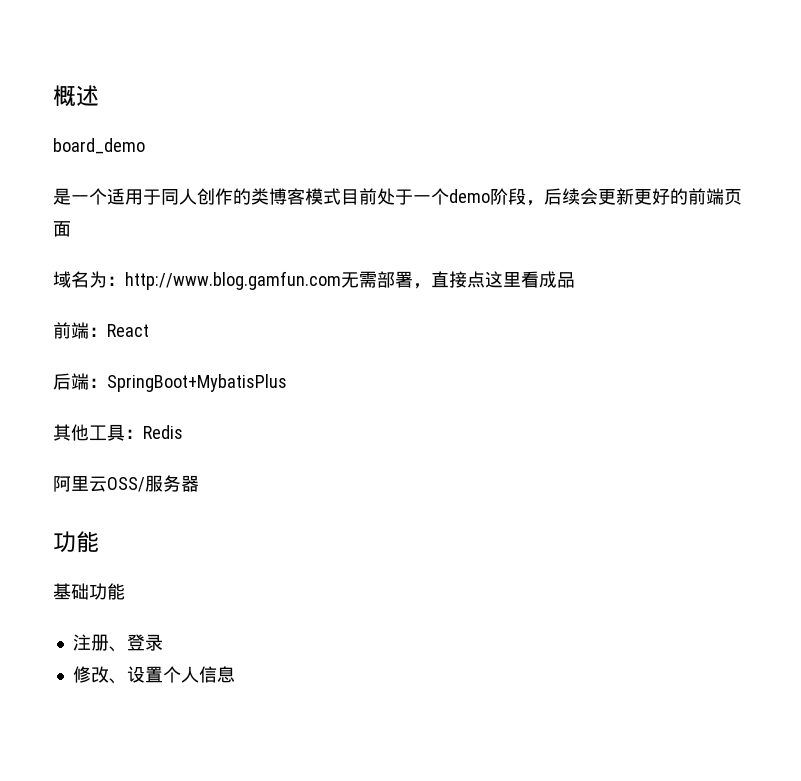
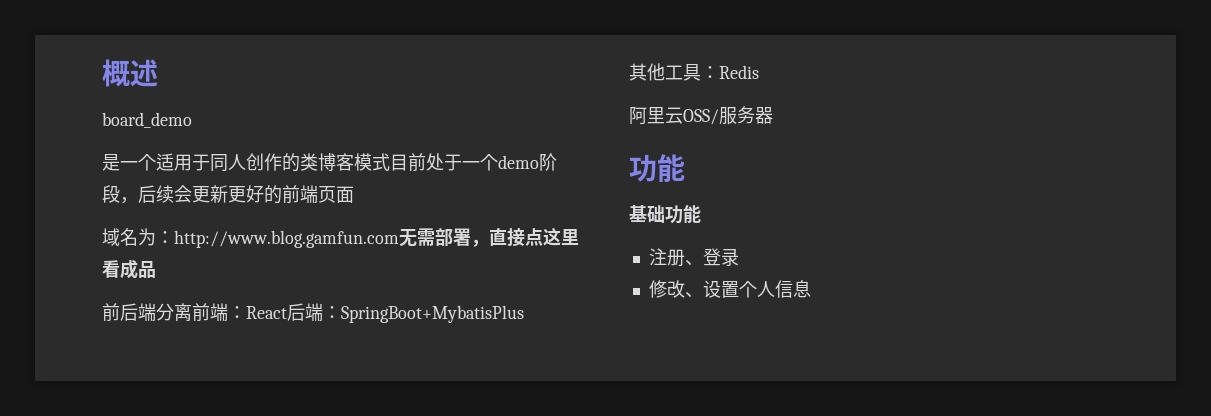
(71, 330) none -> [120,303,210,321] 后端分离前
(149, 330) // -> (287, 312) none

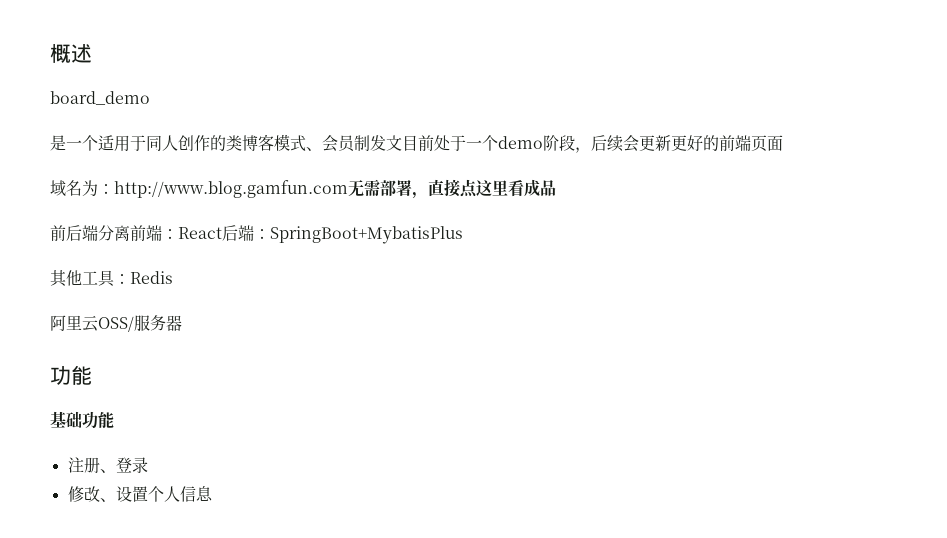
(390, 162) none -> [306,135,402,152] 、会员制发文

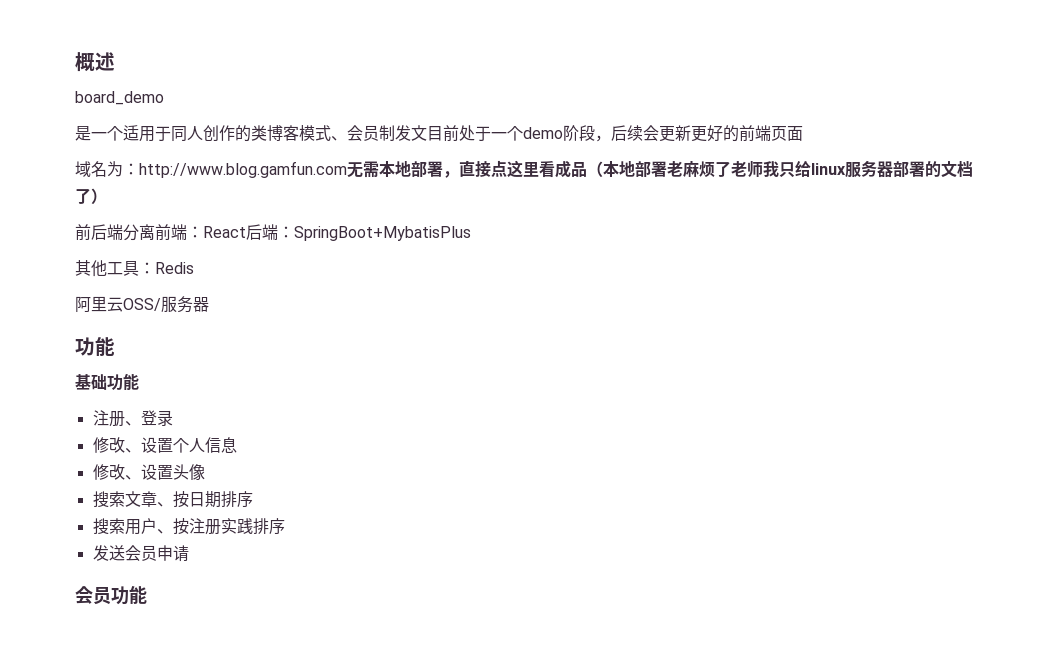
(380, 187) none -> [379,161,411,177] 本地
(556, 188) none -> [587,160,973,178] [75,188,107,204] （本地部署老麻烦了老师我只给linux服务器部署的文档了）
(213, 493) none -> [92,464,205,480] [92,491,253,508] [92,518,285,535] [92,545,189,562] [75,586,147,605] // 修改、设置头像 // 搜索文章、按日期排序 // 搜索用户、按注册实践排序 // 发送会员申请 // 会员功能

